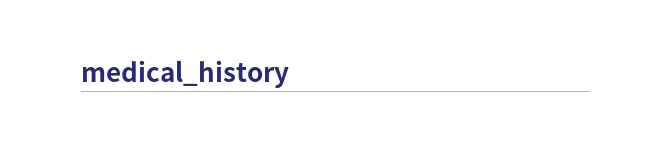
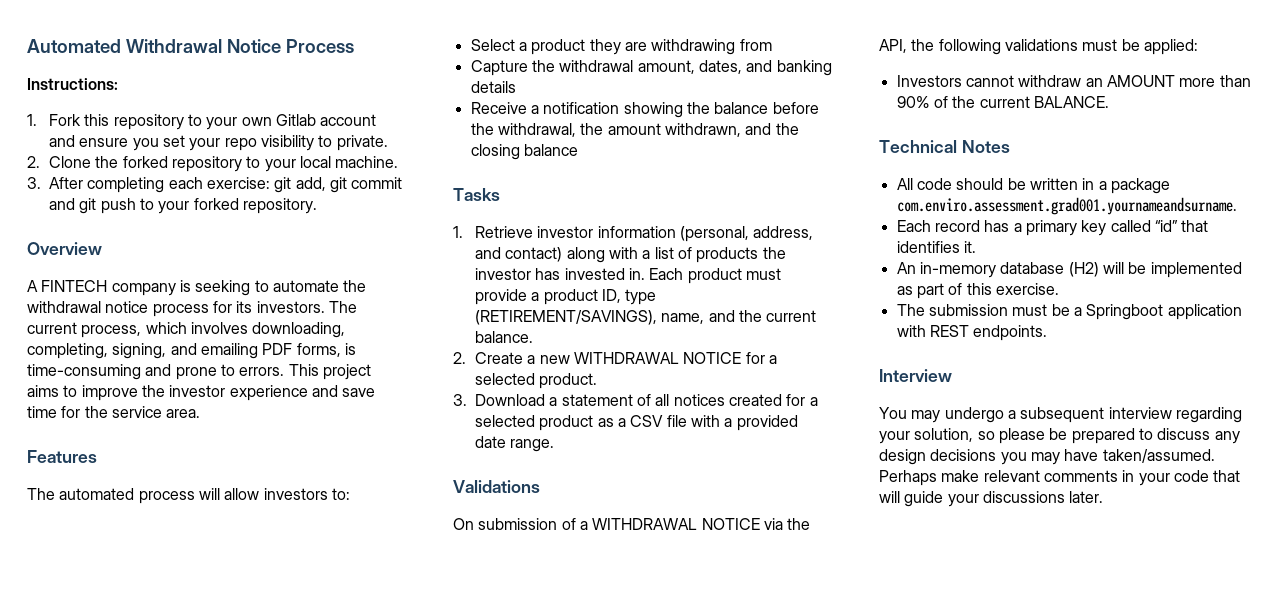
[81,60,289,88] medical_history -> [27,39,354,53] [27,78,118,90] [27,114,377,130] [49,135,388,151] [27,156,399,172] [27,177,403,193] [49,198,318,214] [27,242,102,255] [27,280,367,296] [27,301,357,317] [27,322,346,338] [27,343,356,359] [27,364,371,380] [27,385,376,401] [27,406,201,418] [27,450,97,463] [27,488,350,504] [470,39,772,55] [470,60,832,76] [470,81,516,93] [470,102,819,118] [470,123,799,137] [470,144,578,160] [453,188,500,201] [453,226,814,242] [475,247,786,263] [475,268,782,284] [475,289,657,305] [475,310,817,325] [475,331,534,343] [453,352,778,364] [475,373,598,389] [453,394,818,406] [475,415,798,431] [475,436,555,452] [453,480,540,493] [453,518,811,530] [879,39,1198,55] [896,75,1251,87] [896,96,1109,108] [879,140,1010,153] [896,178,1170,194] [896,197,1237,215] [896,220,1209,236] [896,241,976,253] [896,262,1242,278] [896,283,1059,299] [896,304,1242,320] [896,325,1048,341] [879,369,952,382] [879,407,1242,423] [879,428,1240,444] [879,449,1215,465] [879,470,1241,486] [879,491,1104,507] Automated Withdrawal Notice Process // Instructions: // 1. Fork this repository to your own Gitlab account and ensure you set your repo visibility to private. // 2. Clone the forked repository to your local machine. // 3. After completing each exercise: git add, git commit and git push to your forked repository. // Overview // A FINTECH company is seeking to automate the withdrawal notice process for its investors. The current process, which involves downloading, completing, signing, and emailing PDF forms, is time-consuming and prone to errors. This project aims to improve the investor experience and save time for the service area. // Features // The automated process will allow investors to: // Select a product they are withdrawing from // Capture the withdrawal amount, dates, and banking details // Receive a notification showing the balance before the withdrawal, the amount withdrawn, and the closing balance // Tasks // 1. Retrieve investor information (personal, address, and contact) along with a list of products the investor has invested in. Each product must provide a product ID, type (RETIREMENT/SAVINGS), name, and the current balance. // 2. Create a new WITHDRAWAL NOTICE for a selected product. // 3. Download a statement of all notices created for a selected product as a CSV file with a provided date range. // Validations // On submission of a WITHDRAWAL NOTICE via the API, the following validations must be applied: // Investors cannot withdraw an AMOUNT more than 90% of the current BALANCE. // Technical Notes // All code should be written in a package com.enviro.assessment.grad001.yournameandsurname. // Each record has a primary key called “id” that identifies it. // An in-memory database (H2) will be implemented as part of this exercise. // The submission must be a Springboot application with REST endpoints. // Interview // You may undergo a subsequent interview regarding your solution, so please be prepared to discuss any design decisions you may have taken/assumed. Perhaps make relevant comments in your code that will guide your discussions later.

